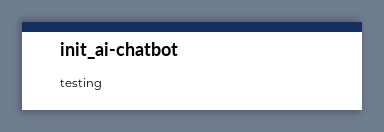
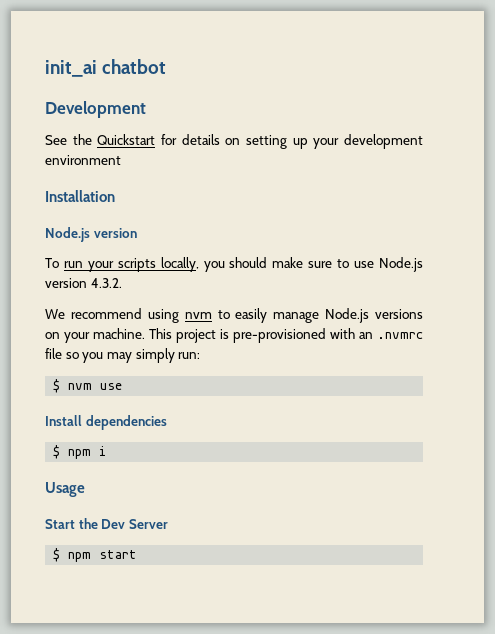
[60,42,178,59] [60,78,102,90] init_ai-chatbot // testing -> [45,59,167,77] [45,101,146,118] [45,134,423,149] [45,155,121,165] [45,190,115,202] [45,227,137,242] [45,257,424,272] [45,278,122,288] [45,308,423,323] [45,328,423,343] [45,348,201,363] [53,379,123,393] [45,415,167,430] [53,445,107,459] [45,482,85,497] [45,518,168,529] [53,548,138,562] init_ai chatbot // Development // See the Quickstart for details on setting up your development environment // Installation // Node.js version // To run your scripts locally, you should make sure to use Node.js version 4.3.2. // We recommend using nvm to easily manage Node.js versions on your machine. This project is pre-provisioned with an .nvmrc file so you may simply run: // $ nvm use // Install dependencies // $ npm i // Usage // Start the Dev Server // $ npm start

